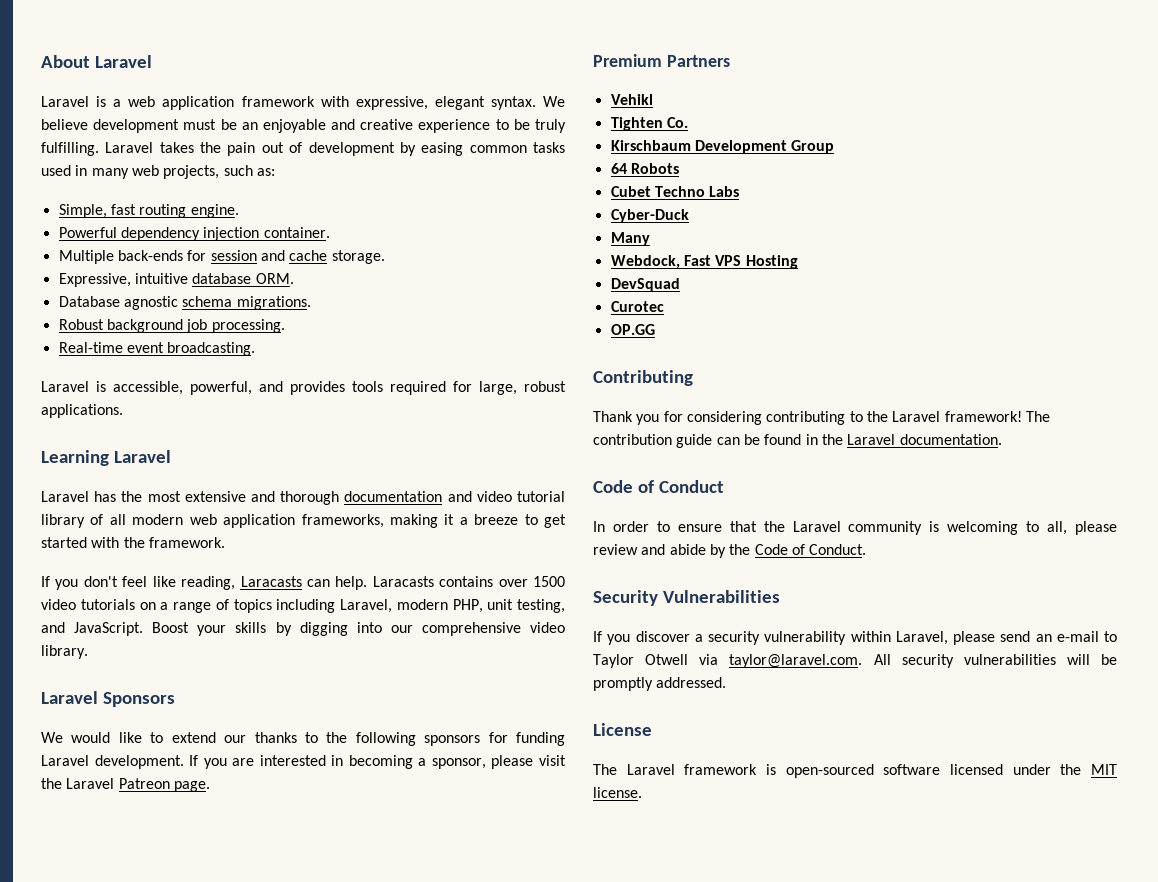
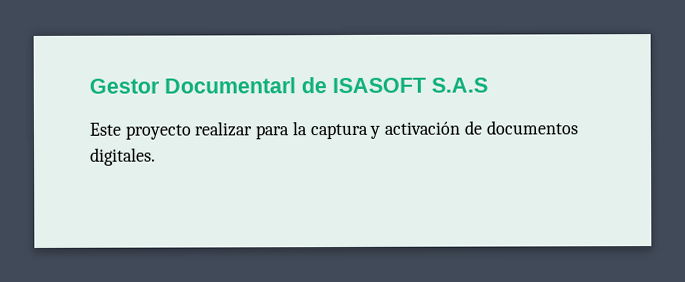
[41,55,152,68] [41,96,566,110] [41,119,566,133] [41,142,566,156] [41,165,275,179] [58,204,239,218] [58,227,330,241] [58,250,385,264] [58,273,294,287] [58,296,311,310] [58,319,285,333] [58,342,256,356] [41,381,566,395] [41,404,123,418] [41,450,171,466] [41,491,565,505] [41,514,567,528] [41,537,225,548] [41,576,566,590] [41,599,565,613] [41,622,565,636] [41,645,88,659] [41,691,175,707] [41,732,566,746] [41,755,567,769] [41,778,210,792] [593,54,730,67] [610,94,653,105] [610,117,688,131] [610,140,835,154] [610,163,679,174] [610,186,740,197] [610,209,689,223] [610,232,650,246] [610,255,798,269] [610,278,680,292] [610,301,664,312] [610,324,655,335] [593,370,693,386] [593,411,1050,425] [593,434,1002,448] [593,480,724,493] [593,521,1117,535] [593,544,867,558] [593,590,780,606] [593,631,1117,645] [593,654,1117,668] [593,677,727,691] [593,723,652,736] [593,764,1117,778] [593,787,642,798] About Laravel // Laravel is a web application framework with expressive, elegant syntax. We believe development must be an enjoyable and creative experience to be truly fulfilling. Laravel takes the pain out of development by easing common tasks used in many web projects, such as: // Simple, fast routing engine. // Powerful dependency injection container. // Multiple back-ends for session and cache storage. // Expressive, intuitive database ORM. // Database agnostic schema migrations. // Robust background job processing. // Real-time event broadcasting. // Laravel is accessible, powerful, and provides tools required for large, robust applications. // Learning Laravel // Laravel has the most extensive and thorough documentation and video tutorial library of all modern web application frameworks, making it a breeze to get started with the framework. // If you don't feel like reading, Laracasts can help. Laracasts contains over 1500 video tutorials on a range of topics including Laravel, modern PHP, unit testing, and JavaScript. Boost your skills by digging into our comprehensive video library. // Laravel Sponsors // We would like to extend our thanks to the following sponsors for funding Laravel development. If you are interested in becoming a sponsor, please visit the Laravel Patreon page. // Premium Partners // Vehikl // Tighten Co. // Kirschbaum Development Group // 64 Robots // Cubet Techno Labs // Cyber-Duck // Many // Webdock, Fast VPS Hosting // DevSquad // Curotec // OP.GG // Contributing // Thank you for considering contributing to the Laravel framework! The contribution guide can be found in the Laravel documentation. // Code of Conduct // In order to ensure that the Laravel community is welcoming to all, please review and abide by the Code of Conduct. // Security Vulnerabilities // If you discover a security vulnerability within Laravel, please send an e-mail to Taylor Otwell via taylor@laravel.com. All security vulnerabilities will be promptly addressed. // License // The Laravel framework is open-sourced software licensed under the MIT license. -> [89,77,488,94] [89,120,578,140] [90,147,156,166] Gestor Documentarl de ISASOFT S.A.S // Este proyecto realizar para la captura y activación de documentos digitales.

